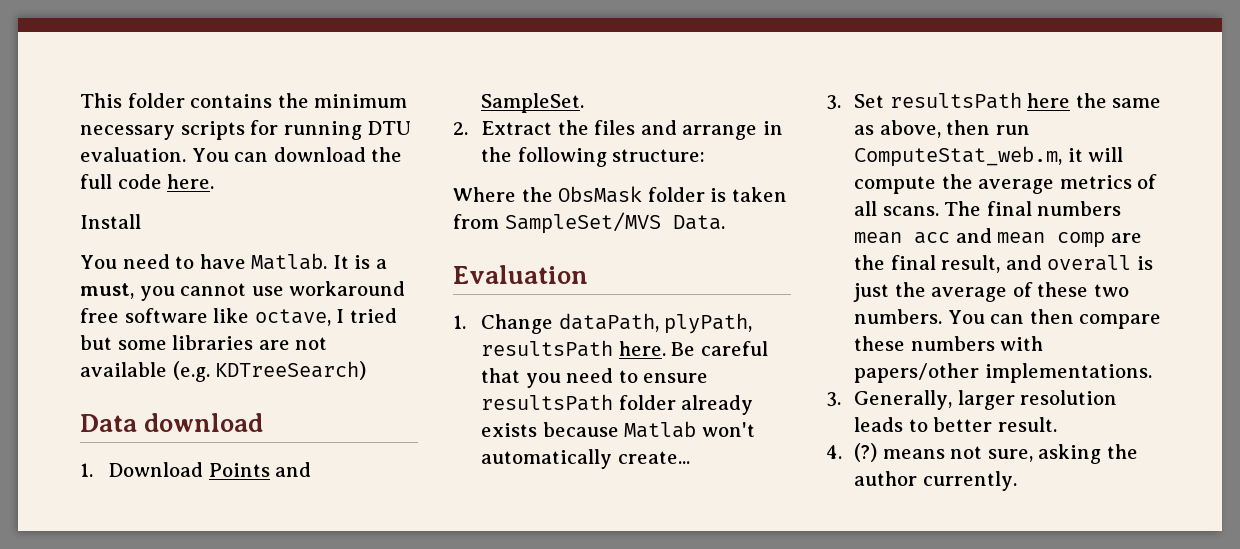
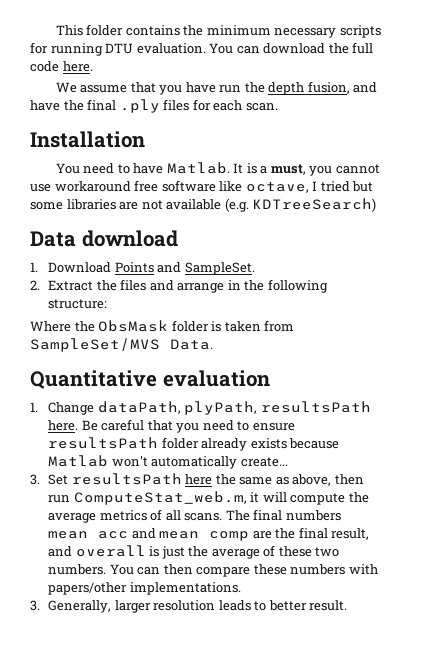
[80,214,141,229] Install -> [55,81,378,95] [30,99,278,113] [30,131,145,148] We assume that you have run the depth fusion, and have the final .ply files for each scan. // Installation
[453,265,588,284] Evaluation -> [30,370,270,389] Quantitative evaluation
[826,443,1138,464] [854,471,1017,491] // 4. (?) means not sure, asking the author currently. -> (348, 605) none

